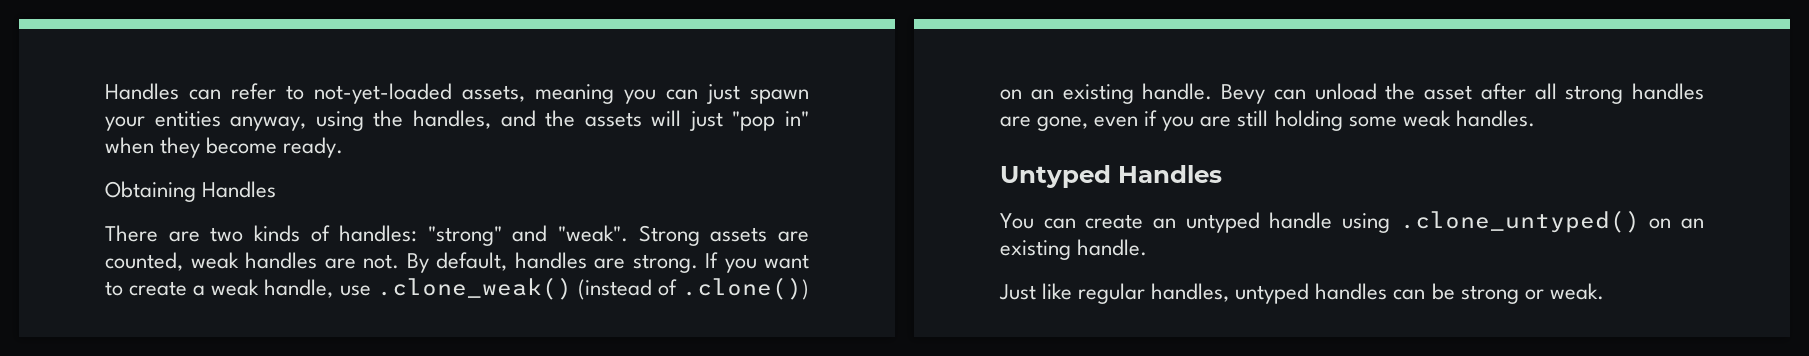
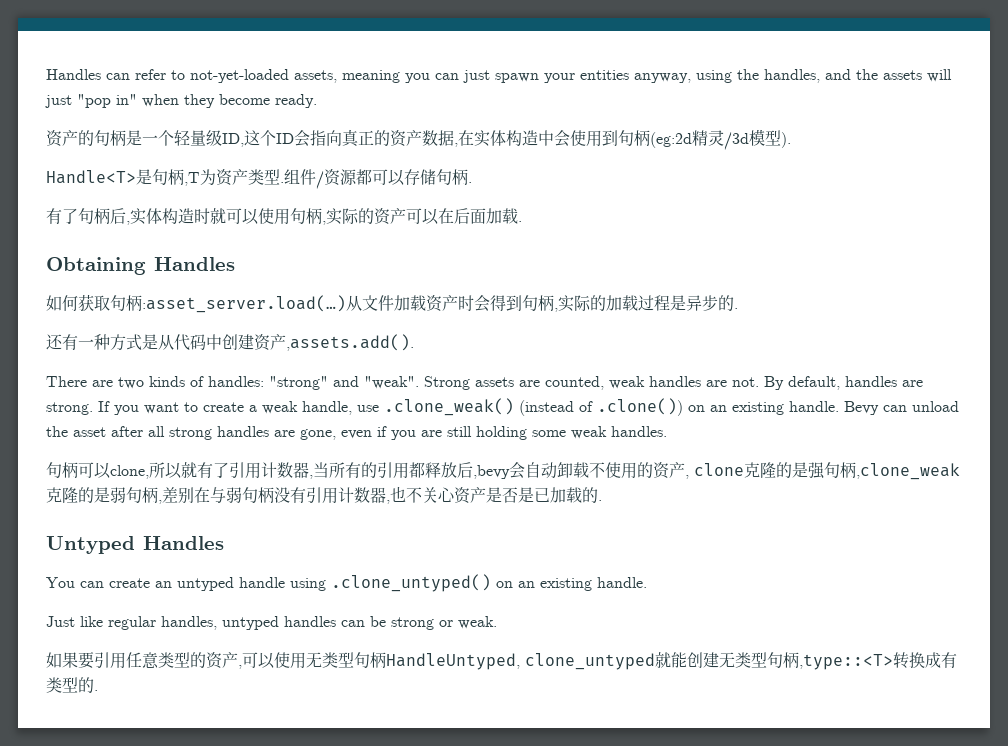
[105,181,277,202] Obtaining Handles -> [46,129,791,150] [46,169,472,189] [46,208,522,225] [46,257,235,275] [46,294,738,313] [46,334,414,351] 资产的句柄是一个轻量级ID,这个ID会指向真正的资产数据,在实体构造中会使用到句柄(eg:2d精灵/3d模型). // Handle<T>是句柄,T为资产类型.组件/资源都可以存储句柄. // 有了句柄后,实体构造时就可以使用句柄,实际的资产可以在后面加载. // Obtaining Handles // 如何获取句柄:asset_server.load(…)从文件加载资产时会得到句柄,实际的加载过程是异步的. // 还有一种方式是从代码中创建资产,assets.add().
(1535, 118) none -> [46,462,960,480] [46,486,602,504] // 句柄可以clone,所以就有了引用计数器,当所有的引用都释放后,bevy会自动卸载不使用的资产, clone克隆的是强句柄,clone_weak克隆的是弱句柄,差别在与弱句柄没有引用计数器,也不关心资产是否是已加载的.
(1604, 291) none -> [46,652,957,670] [46,677,98,693] // 如果要引用任意类型的资产,可以使用无类型句柄HandleUntyped, clone_untyped就能创建无类型句柄,type::<T>转换成有类型的.

